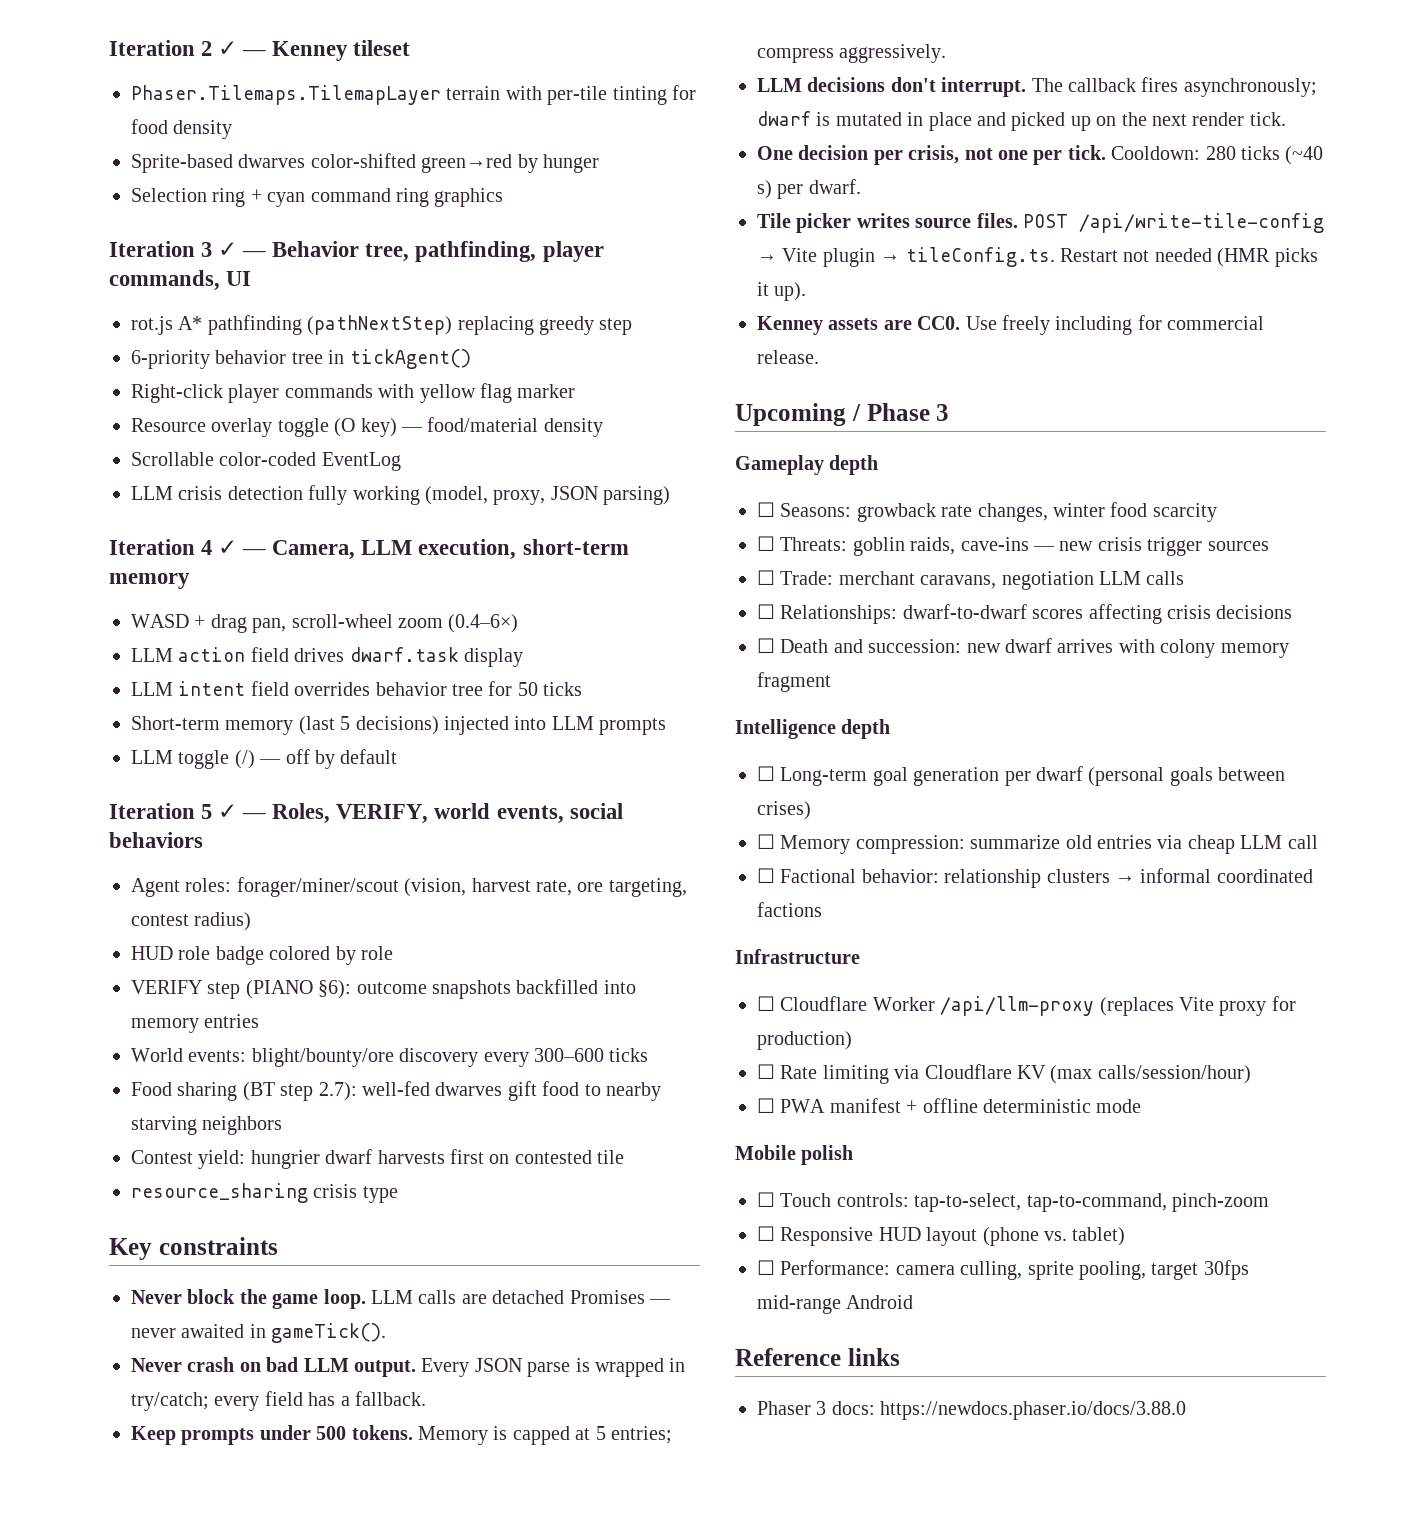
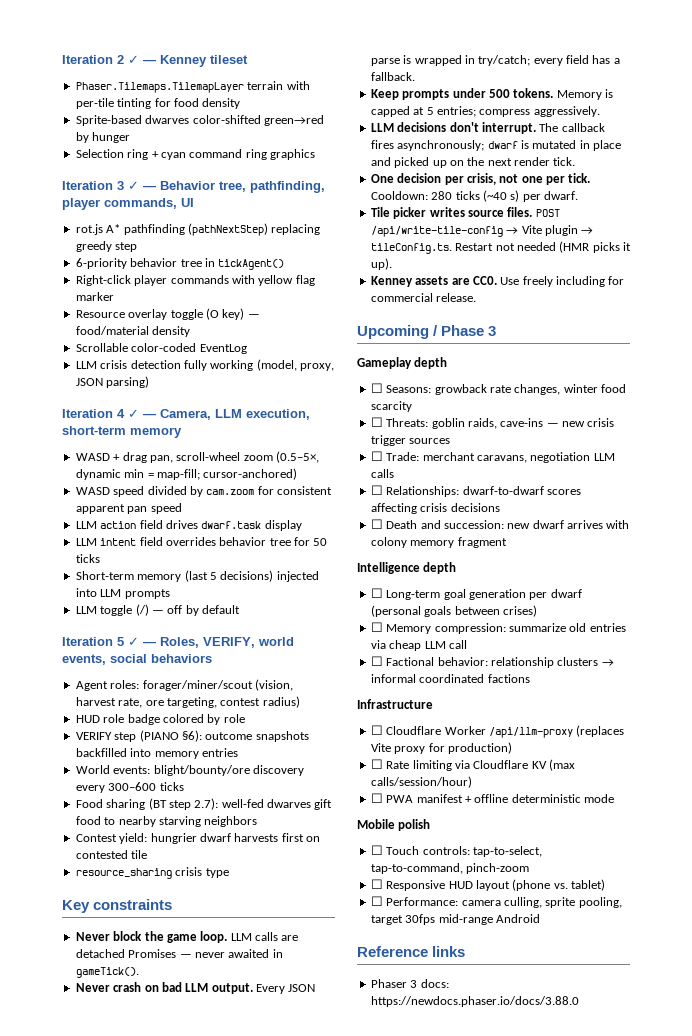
[448,614,519,633] (0.4–6×) -> [276,451,319,463] [75,468,298,480] [75,486,332,497] [75,503,182,514] (0.5–5×, dynamic min = map-fill; cursor-anchored) // WASD speed divided by cam.zoom for consistent apparent pan speed

